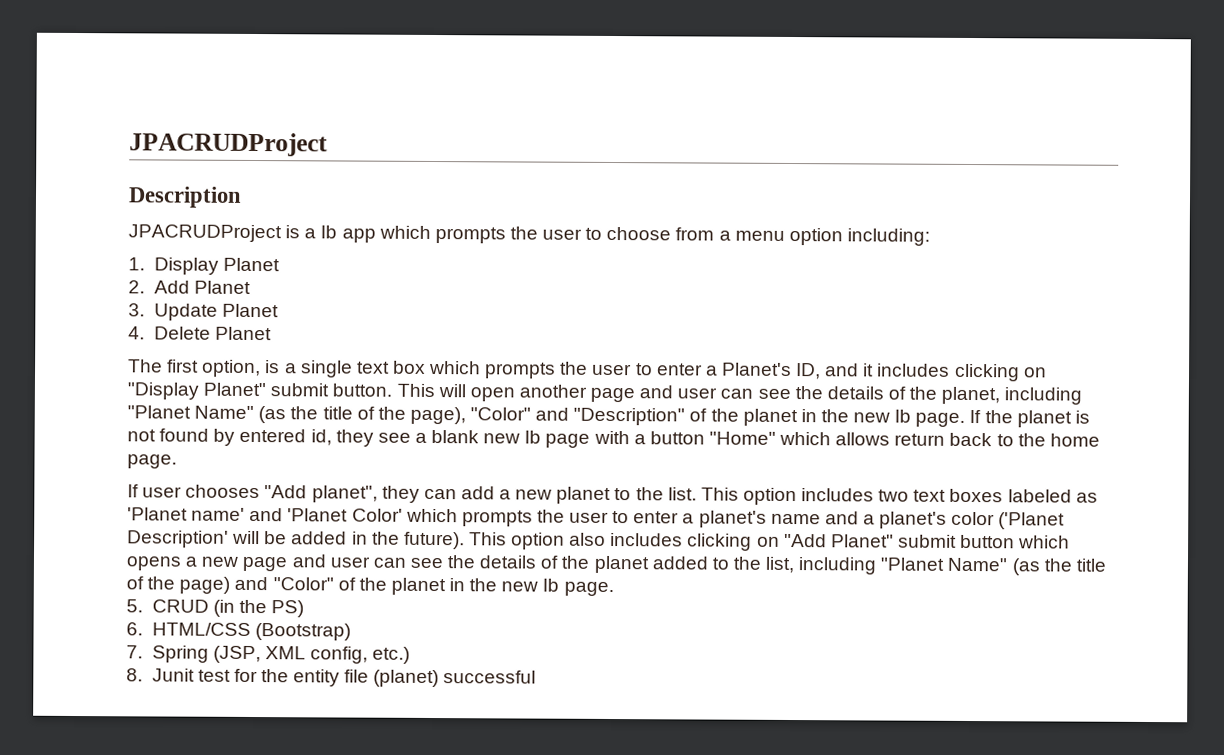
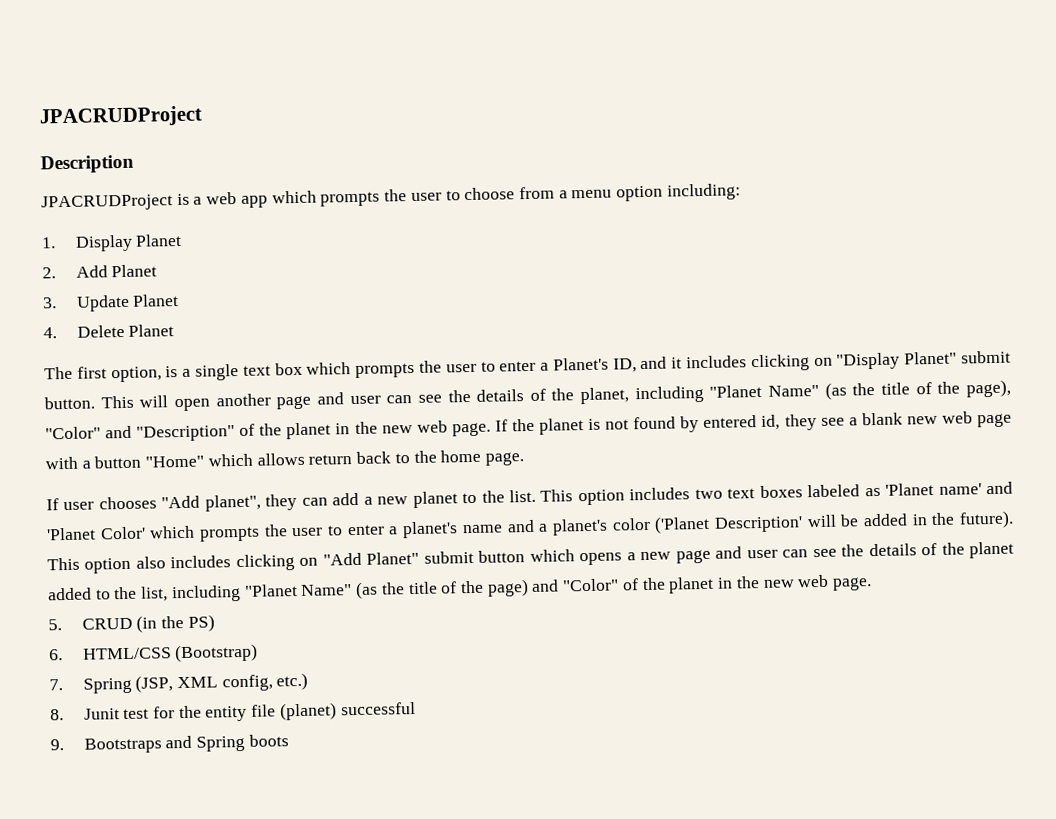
[320,225,338,239] Ib -> [206,191,238,205] web
[894,409,912,423] Ib -> [416,420,448,433] web
[524,430,542,444] Ib -> [941,411,973,424] web
[542,578,560,592] Ib -> [797,574,830,588] web
(537, 677) none -> [50,734,289,754] // 9. Bootstraps and Spring boots

